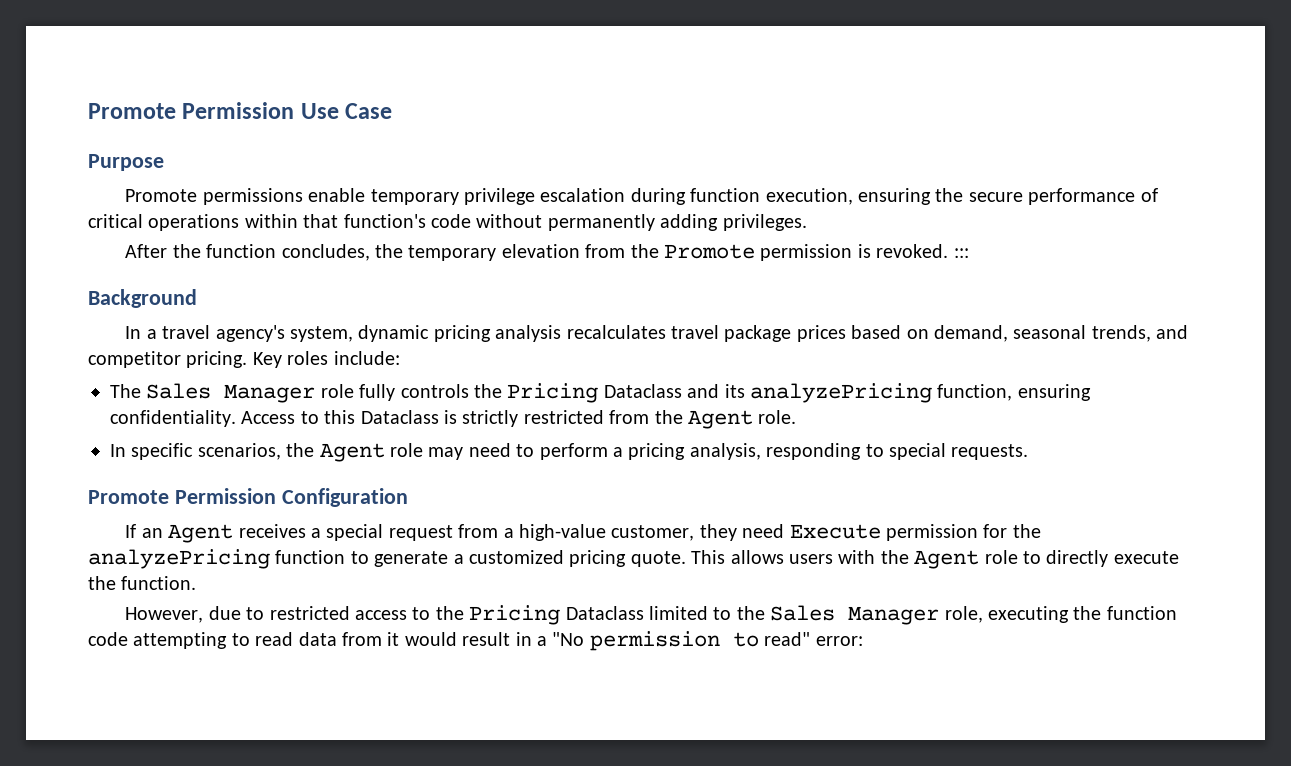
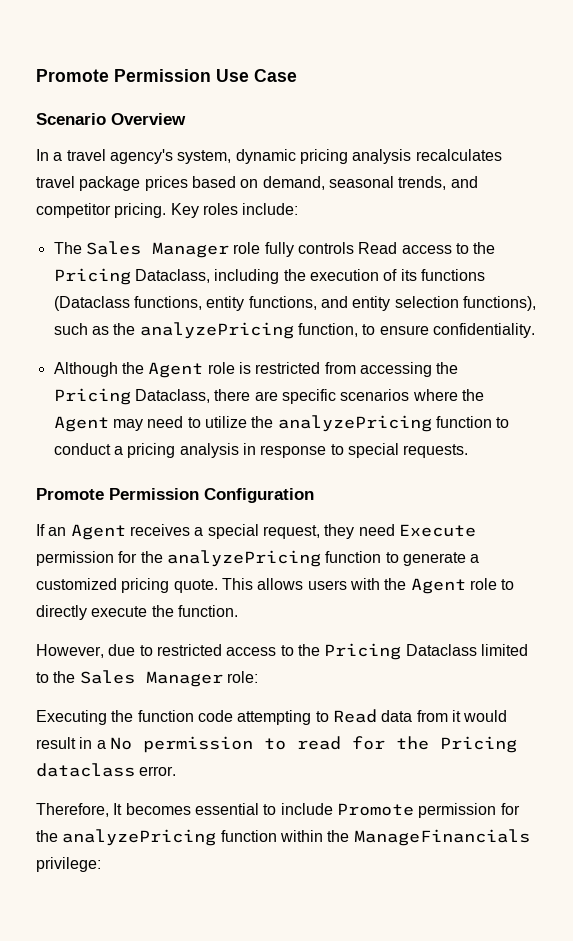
[88,154,164,171] [125,188,1158,205] [88,214,807,231] [125,244,969,261] [88,289,197,308] Purpose // Promote permissions enable temporary privilege escalation during function execution, ensuring the secure performance of critical operations within that function's code without permanently adding privileges. // After the function concludes, the temporary elevation from the Promote permission is revoked. ::: // Background -> [36,113,186,125] Scenario Overview
[473,383,1091,403] [110,410,797,429] [110,443,862,462] the Pricing Dataclass and its analyzePricing function, ensuring confidentiality. Access to this Dataclass is strictly restricted from the Agent role. // In specific scenarios, the Agent role may need to perform a pricing analysis, responding -> [358,242,496,254] [53,268,485,285] [53,296,536,311] [53,322,535,339] [53,362,459,378] [53,388,484,405] [53,415,510,432] [53,443,327,458] Read access to the Pricing Dataclass, including the execution of its functions (Dataclass functions, entity functions, and entity selection functions), such as the analyzePricing function, to ensure confidentiality. // Although the Agent role is restricted from accessing the Pricing Dataclass, there are specific scenarios where the Agent may need to utilize the analyzePricing function to conduct a pricing analysis in response
[388,524,695,541] request from a high-value customer, -> [262,525,320,539] request,
[944,606,1069,623] role, executing -> [226,671,258,683] [36,710,107,725] role: // Executing
[255,632,294,646] read -> [332,709,377,723] Read
[552,632,585,646] "No -> [109,737,132,750] No
[764,632,863,646] read" error: -> [296,736,517,753] [36,763,177,777] [36,803,520,818] [36,829,530,846] [36,857,101,872] read for the Pricing dataclass error. // Therefore, It becomes essential to include Promote permission for the analyzePricing function within the ManageFinancials privilege:

